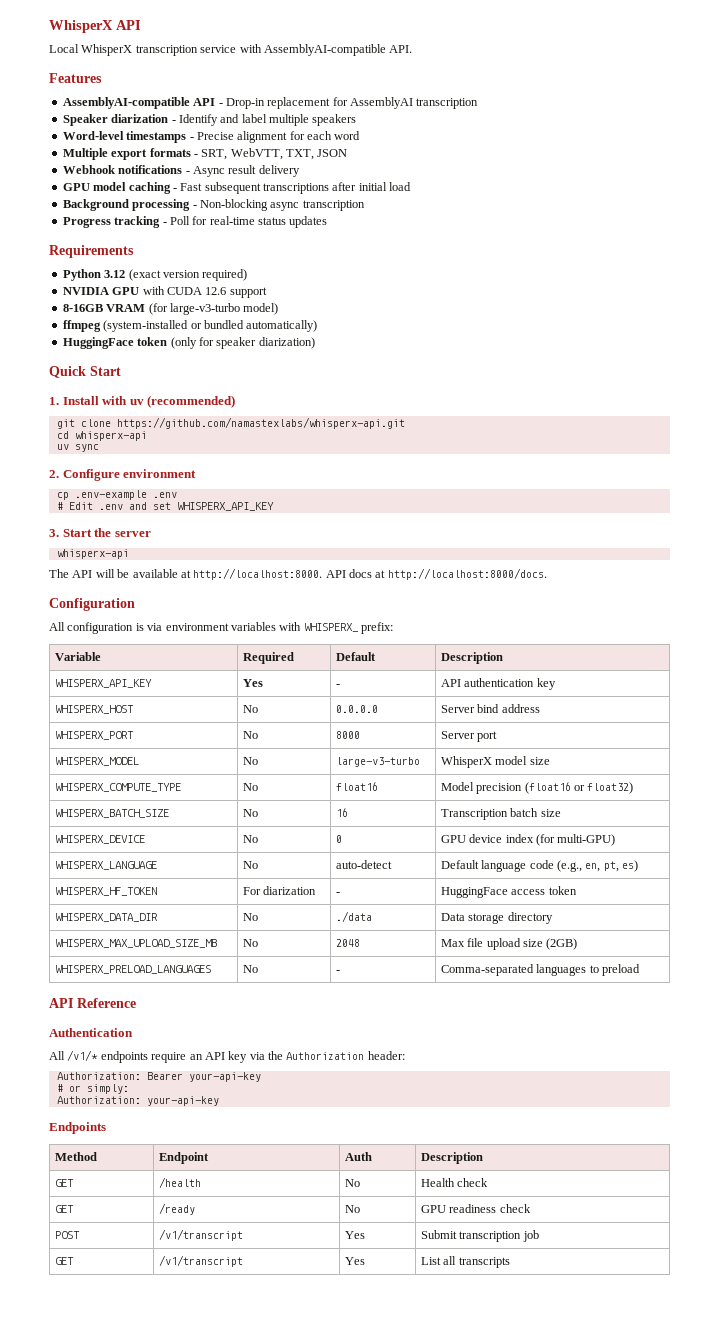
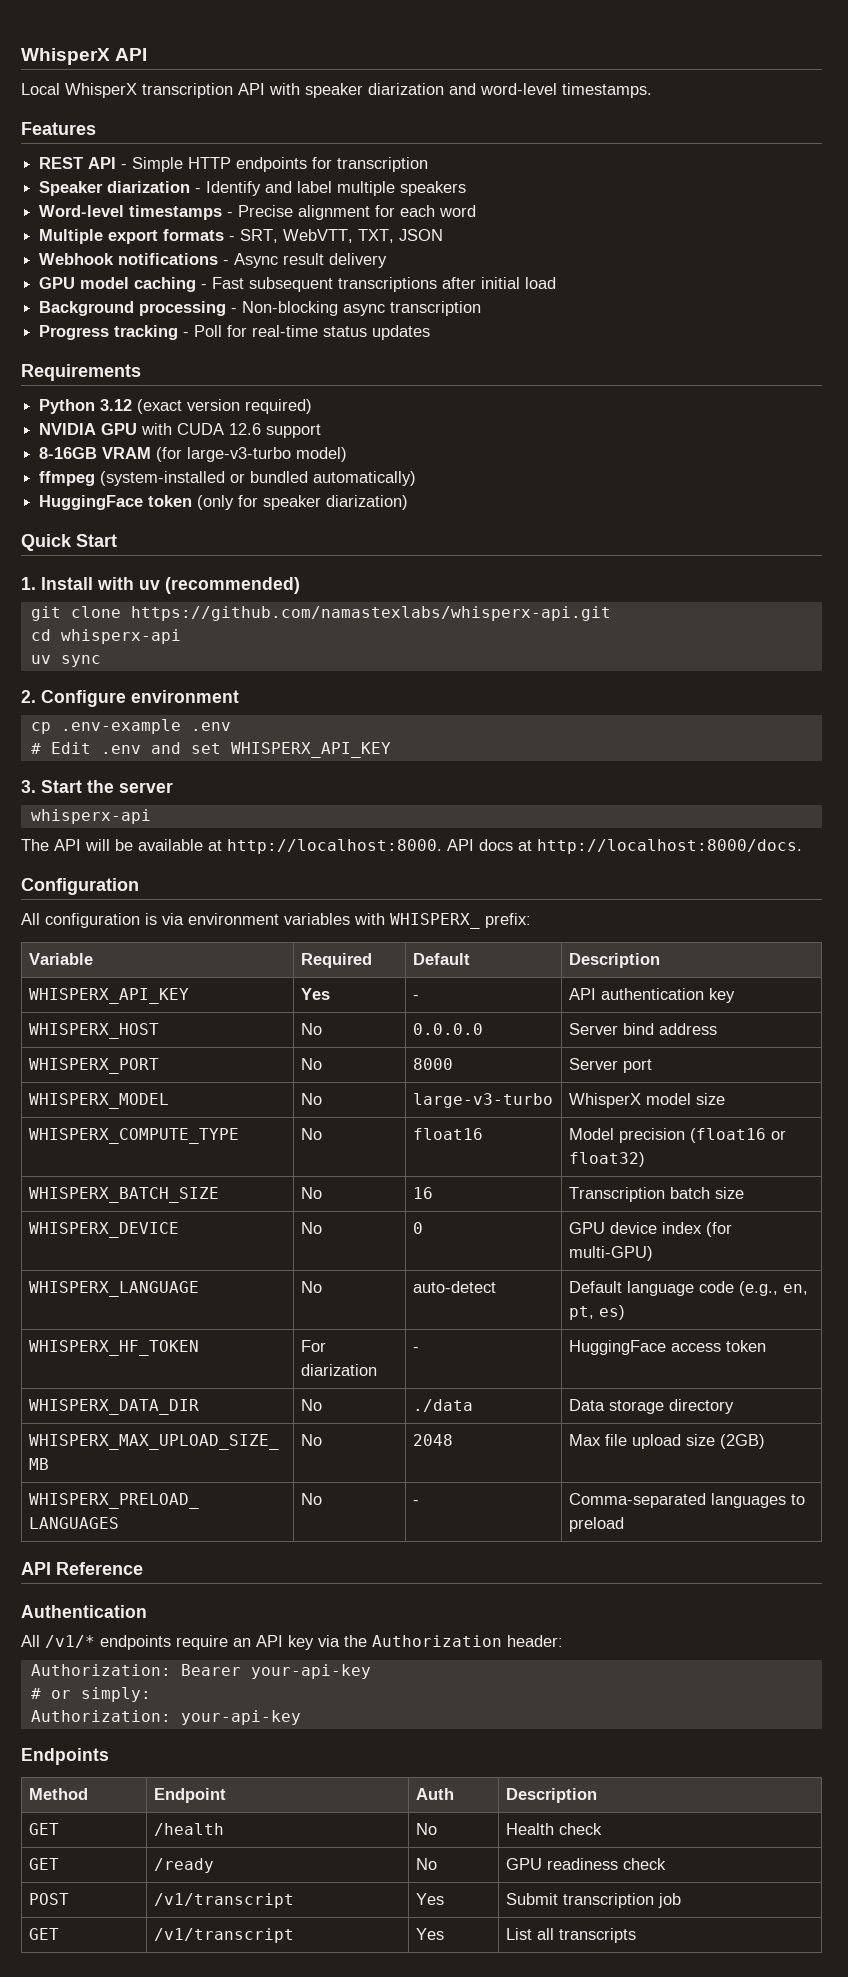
[200,44,413,56] service with AssemblyAI-compatible API. -> [238,83,652,98] API with speaker diarization and word-level timestamps.
[62,97,190,109] AssemblyAI-compatible -> [39,157,84,169] REST
[225,97,413,109] Drop-in replacement for AssemblyAI -> [132,157,333,172] Simple HTTP endpoints for

